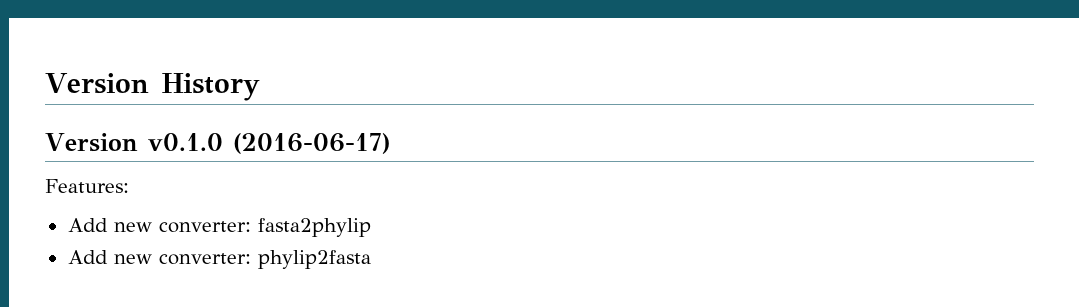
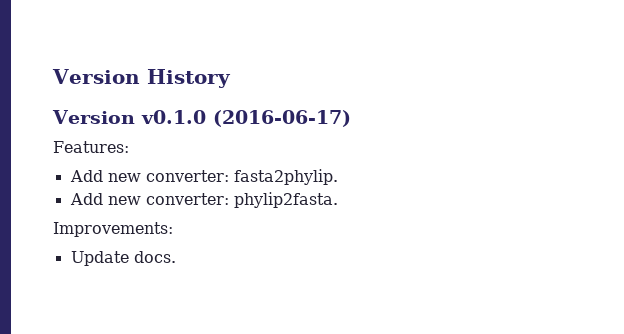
[257,218,371,237] [67,250,371,269] fasta2phylip // Add new converter: phylip2fasta -> [233,169,338,185] [69,192,338,208] [53,222,173,237] [70,251,176,266] fasta2phylip. // Add new converter: phylip2fasta. // Improvements: // Update docs.

